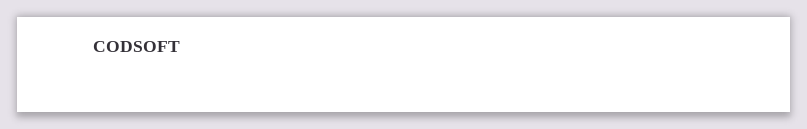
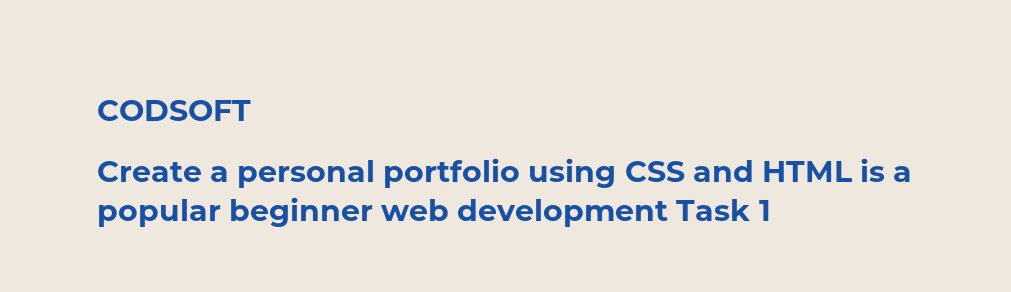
(180, 46) none -> [97,158,912,188] [97,197,771,227] // Create a personal portfolio using CSS and HTML is a popular beginner web development Task 1

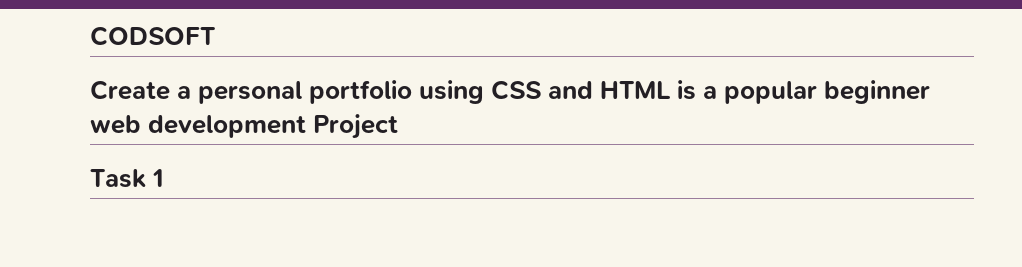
(669, 213) none -> [313,114,399,139] Project //

